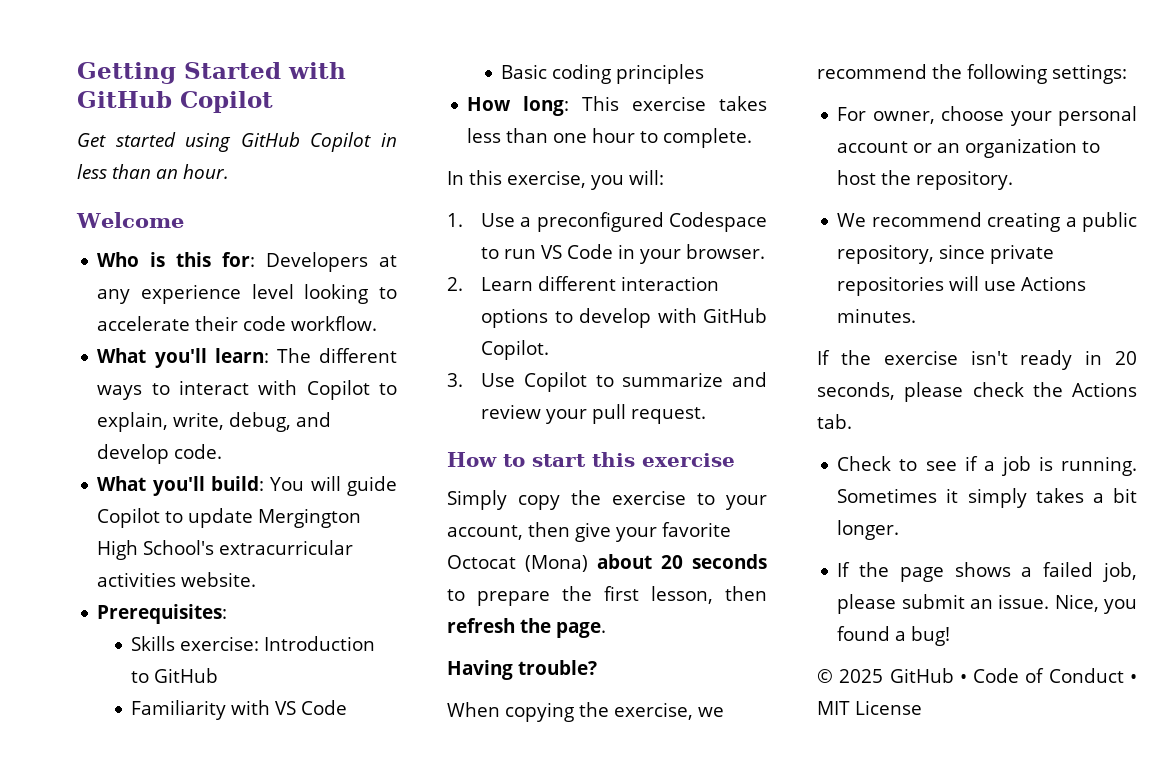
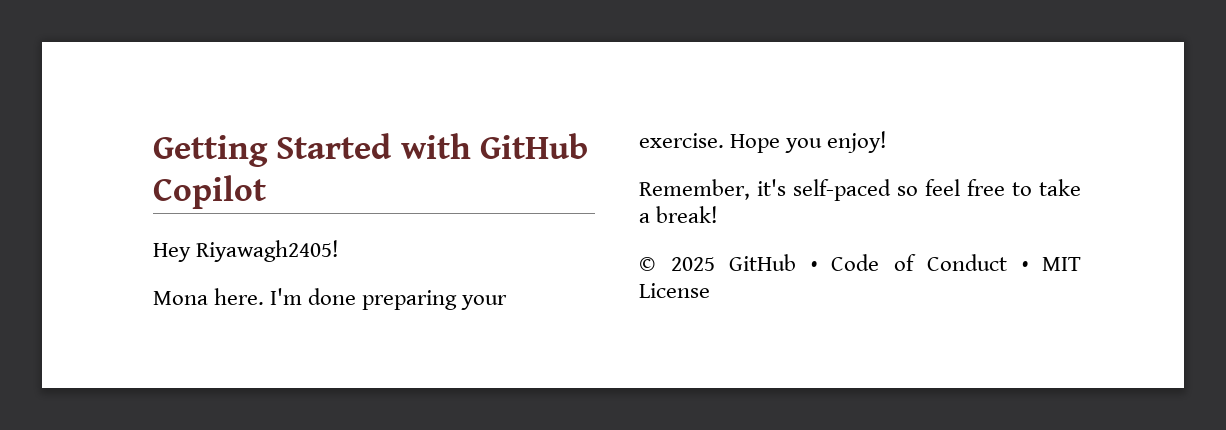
[77,132,397,152] [77,164,229,179] [76,212,184,228] [97,252,397,272] [97,284,397,304] [97,316,378,331] [97,348,397,368] [97,380,397,400] [97,412,332,432] [97,444,223,464] [97,476,397,496] [97,508,362,528] [97,540,354,560] [97,572,257,587] [97,604,228,624] [131,636,376,651] [131,668,219,683] [131,700,348,720] [501,64,705,84] [467,96,767,116] [467,128,753,148] [447,170,664,190] [447,212,767,232] [481,244,766,264] [447,276,720,291] [481,308,767,328] [481,340,550,360] [447,372,767,392] [481,404,707,424] [447,452,735,467] [447,490,767,510] [447,522,731,542] [447,554,767,572] [447,586,767,606] [447,618,606,638] [447,660,597,680] [447,702,724,722] [817,64,1127,84] [837,106,1137,126] [837,138,1101,158] [837,170,1014,190] [837,212,1137,232] [837,244,1055,264] [837,276,1087,296] [837,308,917,323] [817,350,1137,370] [817,382,1137,402] [817,414,852,429] [837,456,1137,476] [837,488,1137,508] [837,520,900,540] [837,562,1137,582] [837,594,1137,614] [837,626,951,646] Get started using GitHub Copilot in less than an hour. // Welcome // Who is this for: Developers at any experience level looking to accelerate their code workflow. // What you'll learn: The different ways to interact with Copilot to explain, write, debug, and develop code. // What you'll build: You will guide Copilot to update Mergington High School's extracurricular activities website. // Prerequisites: // Skills exercise: Introduction to GitHub // Familiarity with VS Code // Basic coding principles // How long: This exercise takes less than one hour to complete. // In this exercise, you will: // 1. Use a preconfigured Codespace to run VS Code in your browser. // 2. Learn different interaction options to develop with GitHub Copilot. // 3. Use Copilot to summarize and review your pull request. // How to start this exercise // Simply copy the exercise to your account, then give your favorite Octocat (Mona) about 20 seconds to prepare the first lesson, then refresh the page. // Having trouble? // When copying the exercise, we recommend the following settings: // For owner, choose your personal account or an organization to host the repository. // We recommend creating a public repository, since private repositories will use Actions minutes. // If the exercise isn't ready in 20 seconds, please check the Actions tab. // Check to see if a job is running. Sometimes it simply takes a bit longer. // If the page shows a failed job, please submit an issue. Nice, you found a bug! -> [153,240,340,262] [153,288,508,310] [639,131,888,153] [639,179,1081,201] [639,206,719,223] Hey Riyawagh2405! // Mona here. I'm done preparing your exercise. Hope you enjoy! // Remember, it's self-paced so feel free to take a break!

